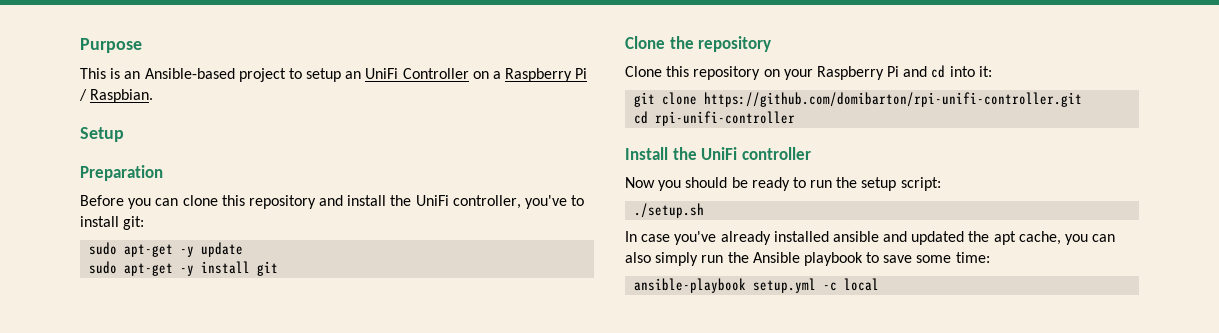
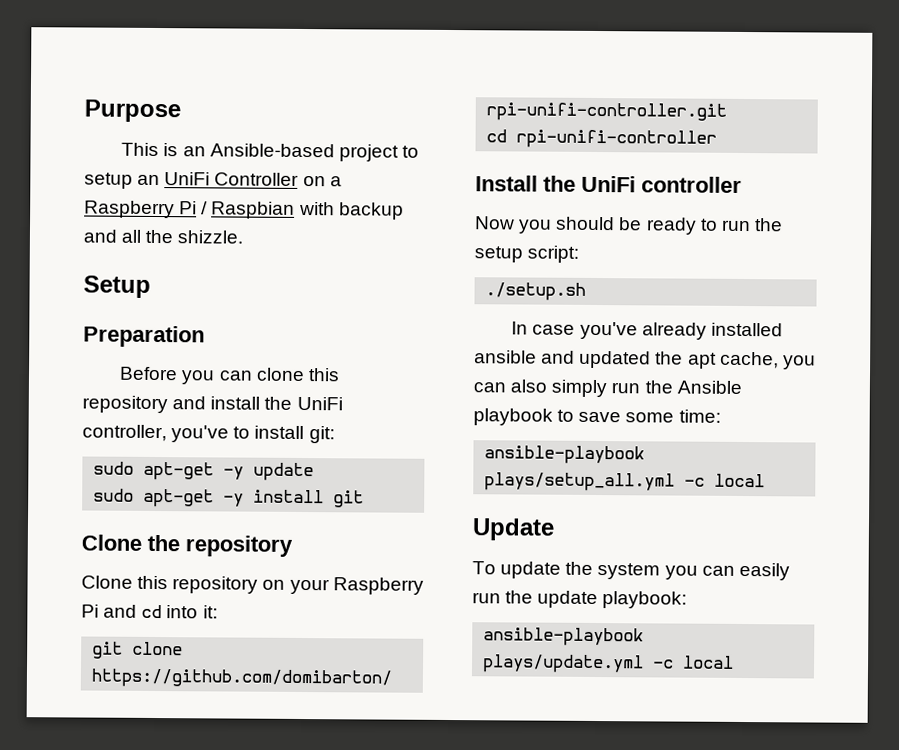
[90,89,154,103] Raspbian. -> [211,201,404,220] [83,229,244,244] Raspbian with backup and all the shizzle.
[753,278,880,293] setup.yml -c local -> [484,472,766,492] [472,518,555,541] [472,561,790,581] [472,590,688,609] [483,627,645,647] [482,654,735,674] plays/setup_all.yml -c local // Update // To update the system you can easily run the update playbook: // ansible-playbook plays/update.yml -c local

